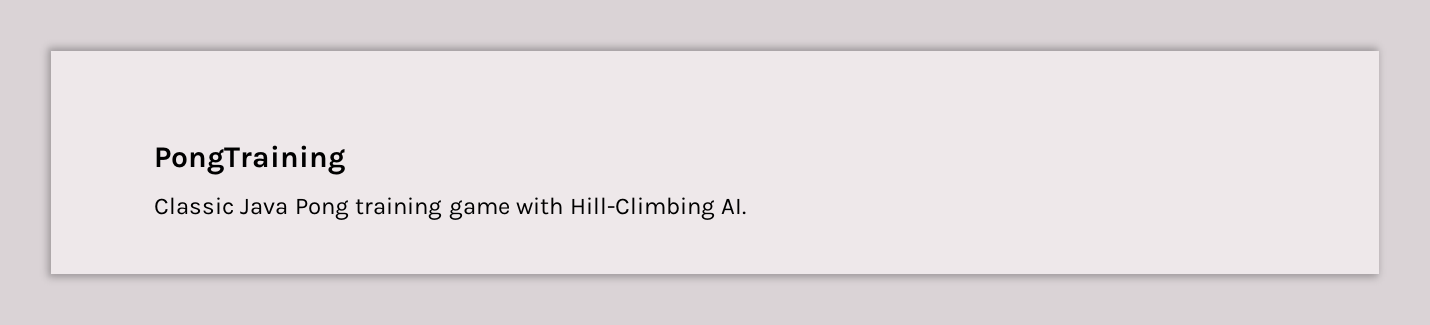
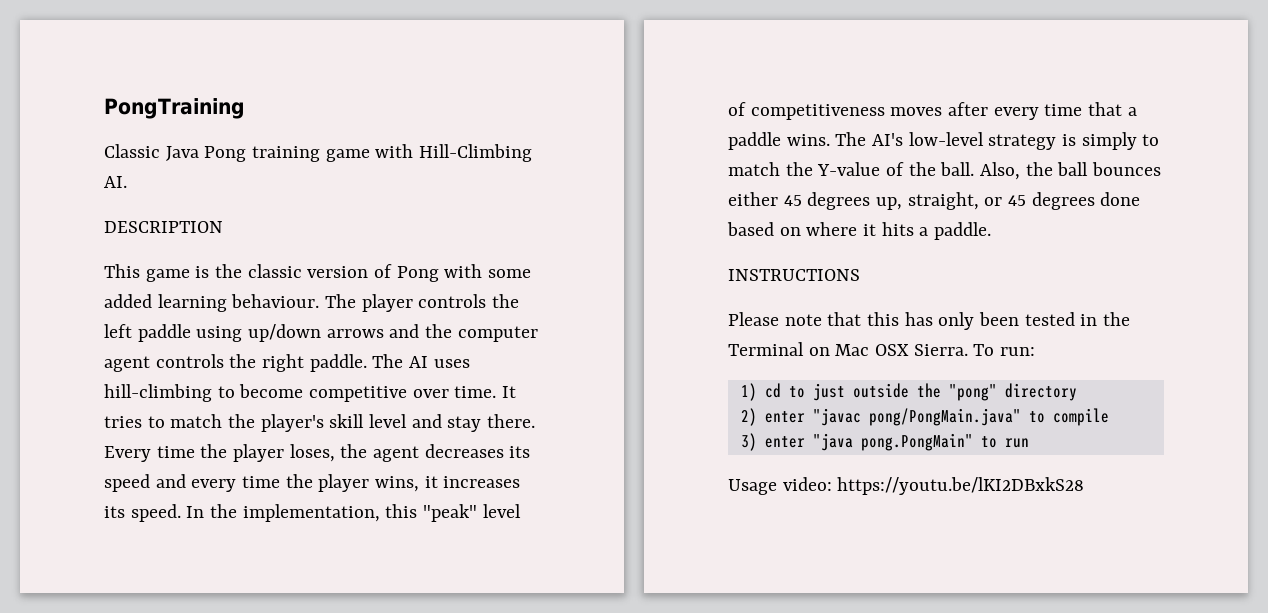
(747, 206) none -> [104,221,223,233] [104,264,532,282] [104,294,520,312] [104,324,538,342] [104,354,470,372] [104,384,517,402] [104,414,536,432] [104,444,531,462] [104,474,521,492] [104,504,521,522] [728,102,1137,120] [728,132,1160,150] [728,162,1162,180] [728,192,1141,210] [727,222,992,240] [728,269,860,281] [728,312,1131,330] [728,342,1036,356] [740,383,1077,401] [740,408,1109,426] [740,433,1029,451] [728,477,1085,495] // DESCRIPTION // This game is the classic version of Pong with some added learning behaviour. The player controls the left paddle using up/down arrows and the computer agent controls the right paddle. The AI uses hill-climbing to become competitive over time. It tries to match the player's skill level and stay there. Every time the player loses, the agent decreases its speed and every time the player wins, it increases its speed. In the implementation, this "peak" level of competitiveness moves after every time that a paddle wins. The AI's low-level strategy is simply to match the Y-value of the ball. Also, the ball bounces either 45 degrees up, straight, or 45 degrees done based on where it hits a paddle. // INSTRUCTIONS // Please note that this has only been tested in the Terminal on Mac OSX Sierra. To run: // 1) cd to just outside the "pong" directory // 2) enter "javac pong/PongMain.java" to compile // 3) enter "java pong.PongMain" to run // Usage video: https://youtu.be/lKI2DBxkS28

